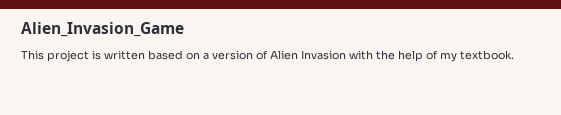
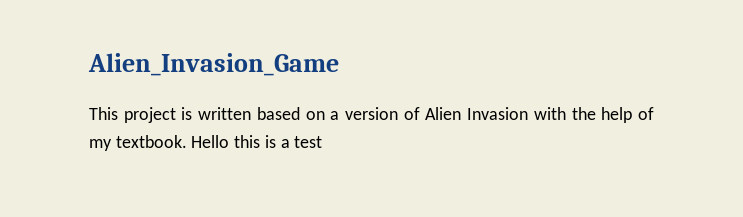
(514, 55) none -> [191,135,323,148] Hello this is a test

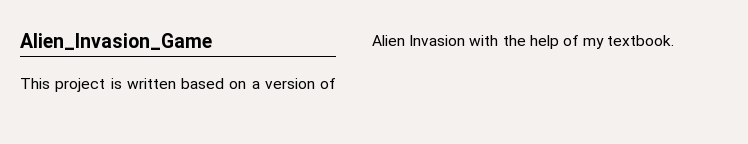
[191,135,323,148] Hello this is a test -> (675, 40) none

